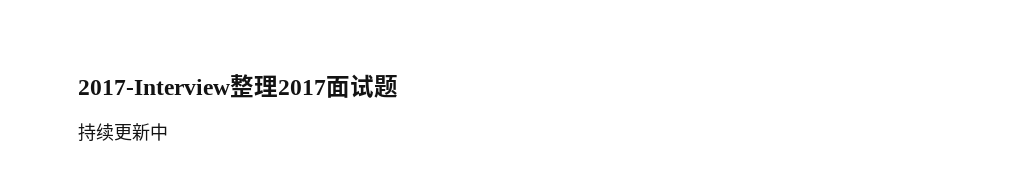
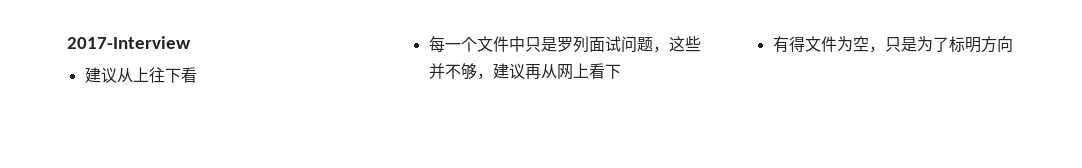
[230,74,398,98] [78,123,168,142] 整理2017面试题 // 持续更新中 -> [84,67,197,83] [428,36,701,53] [428,63,621,80] [772,36,1013,53] // 建议从上往下看 // 每一个文件中只是罗列面试问题，这些并不够，建议再从网上看下 // 有得文件为空，只是为了标明方向

